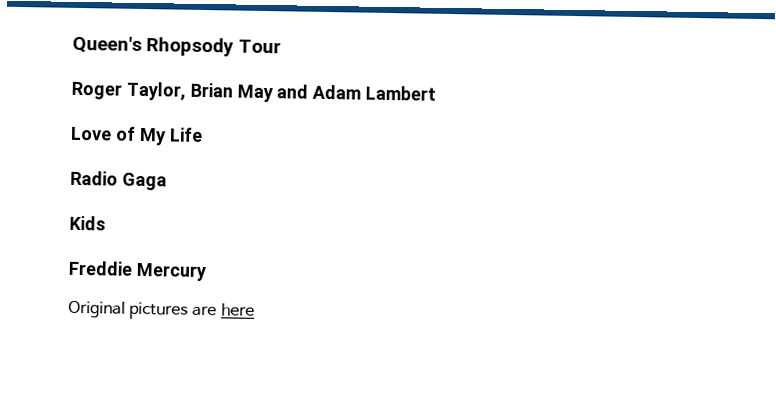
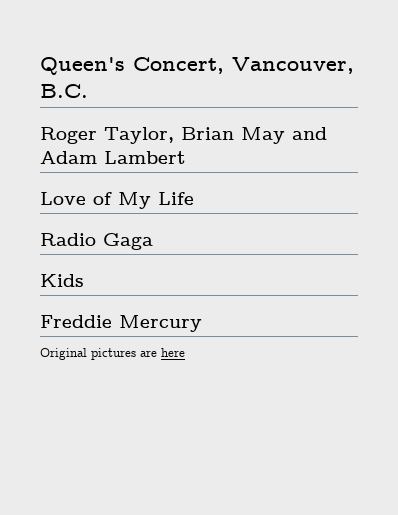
[146,37,282,57] Rhopsody Tour -> [133,57,354,74] [40,84,88,98] Concert, Vancouver, B.C.

